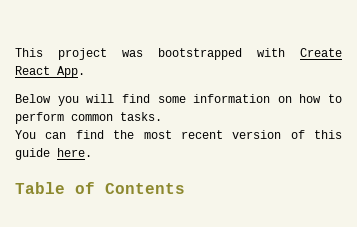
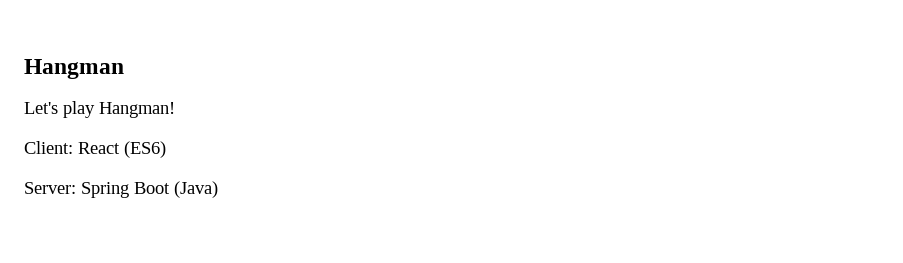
[15,48,342,60] [15,66,85,78] [15,94,342,106] [15,112,162,124] [15,130,342,139] [15,148,92,160] [15,182,185,194] This project was bootstrapped with Create React App. // Below you will find some information on how to perform common tasks. // You can find the most recent version of this guide here. // Table of Contents -> [24,59,124,79] [24,101,175,118] [24,141,166,158] [24,181,218,198] Hangman // Let's play Hangman! // Client: React (ES6) // Server: Spring Boot (Java)

